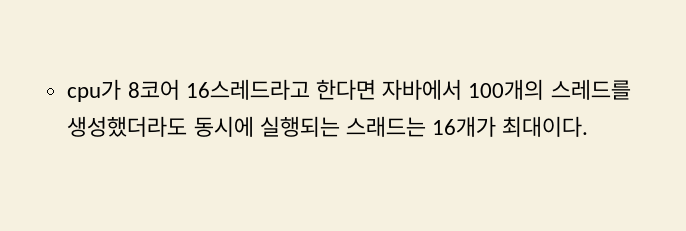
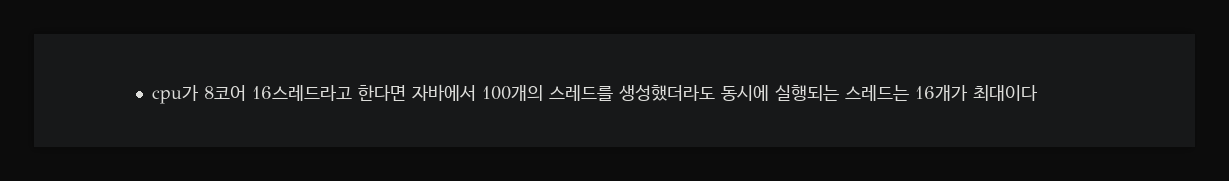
[345,116,589,137] 스래드는 16개가 최대이다. -> [844,85,1038,101] 스레드는 16개가 최대이다

